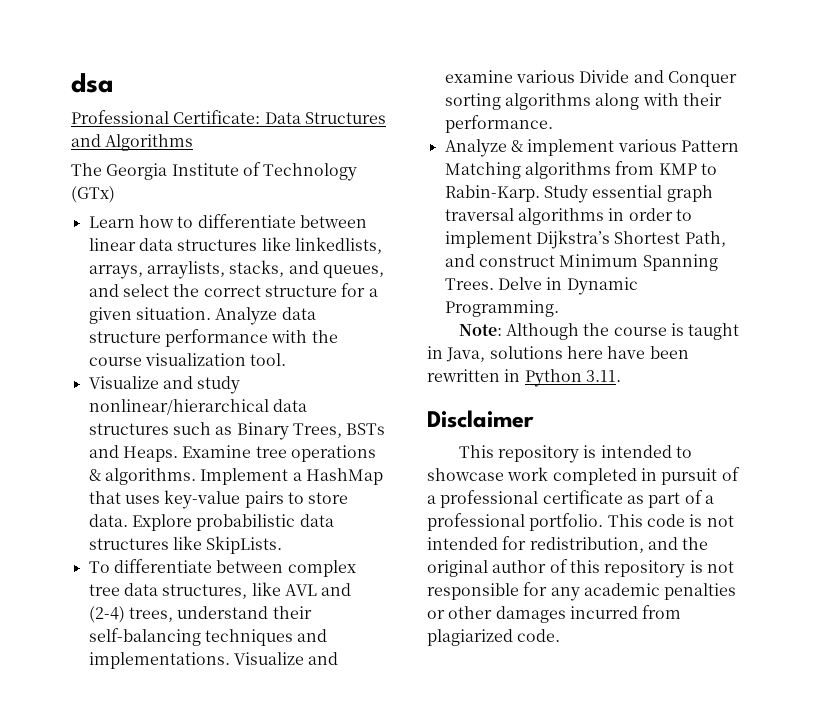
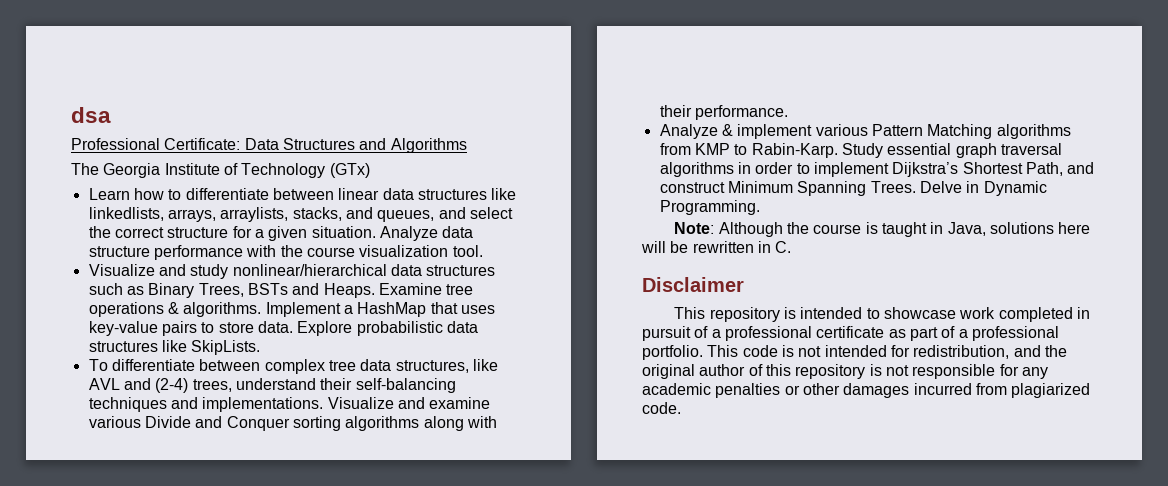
[607,346,689,359] [427,369,621,387] have been rewritten in Python 3.11. -> [641,241,792,253] will be rewritten in C.

